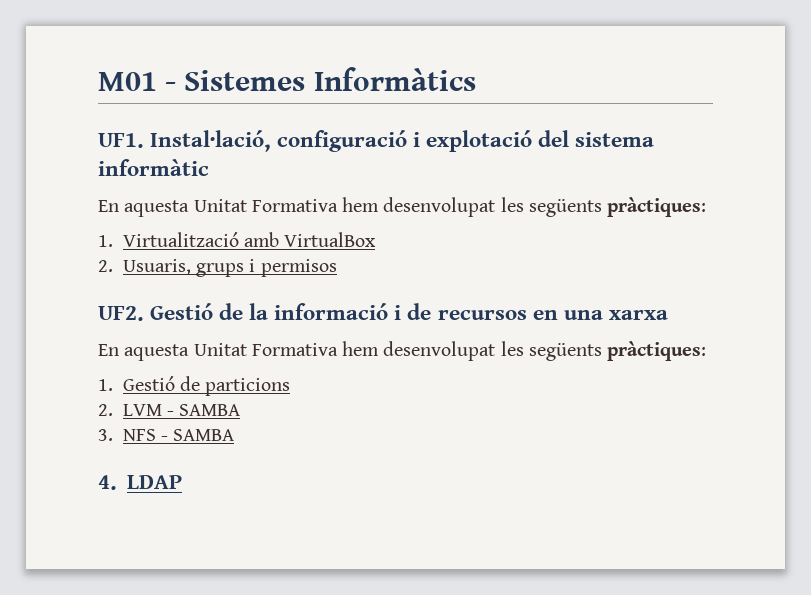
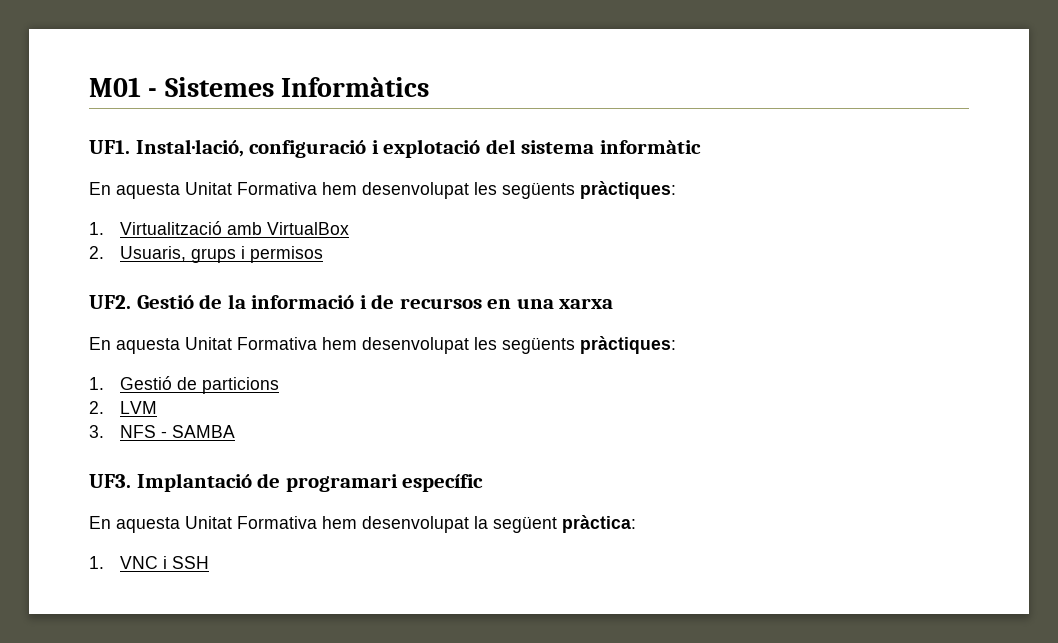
[167,404,241,416] - SAMBA -> (158, 407) none
[98,475,182,490] 4. LDAP -> [89,473,484,492] [89,515,636,533] [89,556,210,569] UF3. Implantació de programari específic // En aquesta Unitat Formativa hem desenvolupat la següent pràctica: // 1. VNC i SSH

